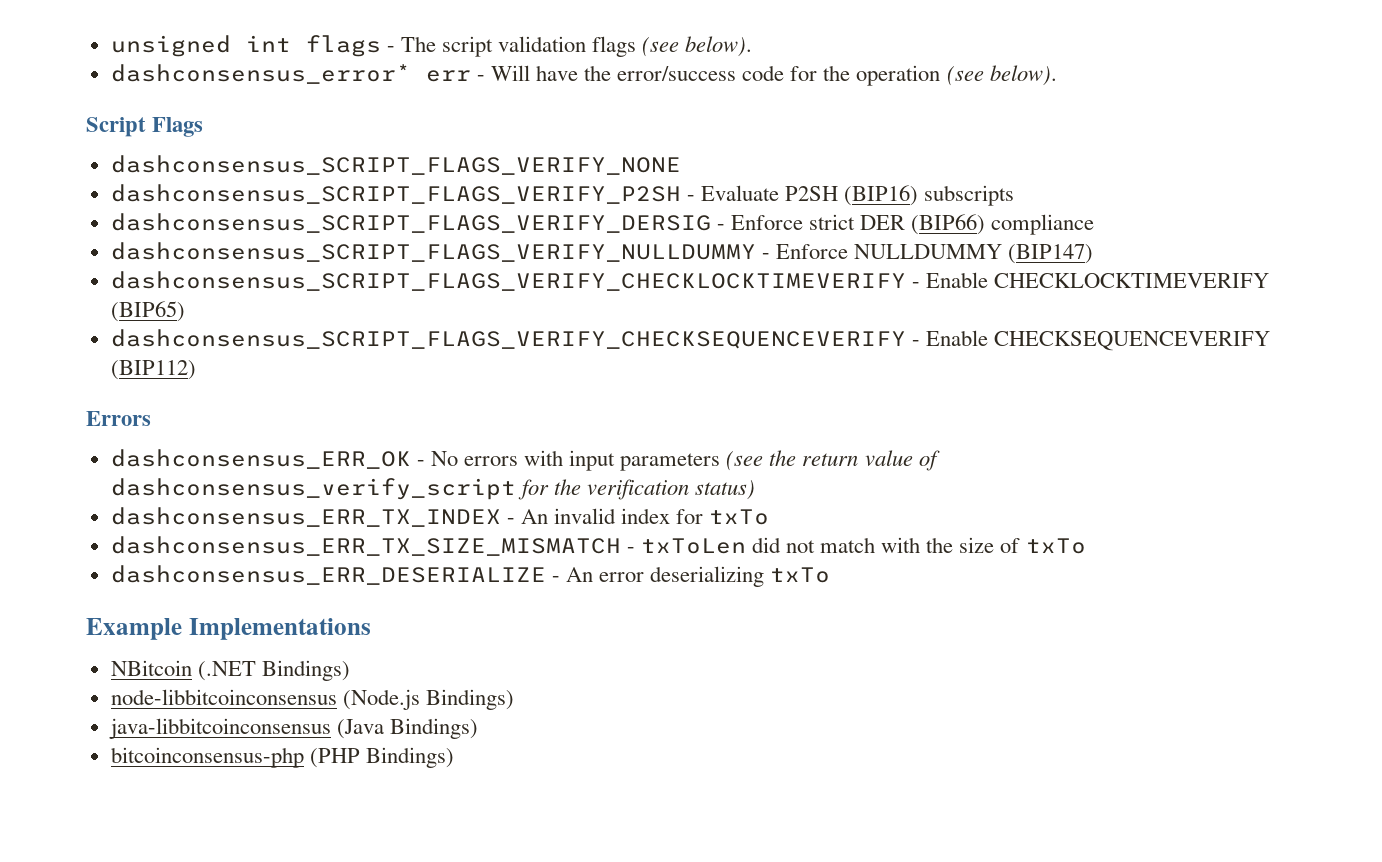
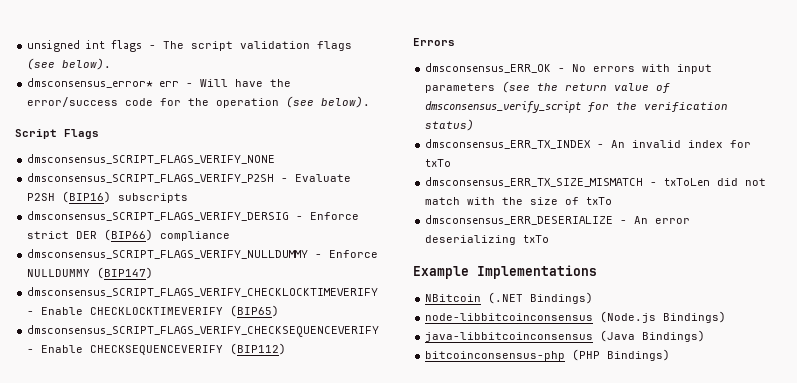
[110,64,411,84] dashconsensus_error* -> [27,78,154,88] dmsconsensus_error*
[110,155,681,175] [110,184,681,204] dashconsensus_SCRIPT_FLAGS_VERIFY_NONE // dashconsensus_SCRIPT_FLAGS_VERIFY_P2SH -> [27,154,276,164] [27,173,275,183] dmsconsensus_SCRIPT_FLAGS_VERIFY_NONE // dmsconsensus_SCRIPT_FLAGS_VERIFY_P2SH
[110,213,711,233] dashconsensus_SCRIPT_FLAGS_VERIFY_DERSIG -> [27,211,290,221] dmsconsensus_SCRIPT_FLAGS_VERIFY_DERSIG
[110,242,756,262] dashconsensus_SCRIPT_FLAGS_VERIFY_NULLDUMMY -> [27,249,309,259] dmsconsensus_SCRIPT_FLAGS_VERIFY_NULLDUMMY
[110,271,906,291] dashconsensus_SCRIPT_FLAGS_VERIFY_CHECKLOCKTIMEVERIFY -> [27,287,379,297] dmsconsensus_SCRIPT_FLAGS_VERIFY_CHECKLOCKTIMEVERIFY
[110,329,906,349] dashconsensus_SCRIPT_FLAGS_VERIFY_CHECKSEQUENCEVERIFY -> [27,325,380,337] dmsconsensus_SCRIPT_FLAGS_VERIFY_CHECKSEQUENCEVERIFY
[110,449,411,469] dashconsensus_ERR_OK -> [425,63,552,73] dmsconsensus_ERR_OK
[110,478,516,500] dashconsensus_verify_script -> [425,101,582,113] dmsconsensus_verify_script
[110,507,501,527] dashconsensus_ERR_TX_INDEX -> [425,139,592,149] dmsconsensus_ERR_TX_INDEX
[110,536,621,556] dashconsensus_ERR_TX_SIZE_MISMATCH -> [425,177,644,187] dmsconsensus_ERR_TX_SIZE_MISMATCH
[110,565,546,585] dashconsensus_ERR_DESERIALIZE -> [425,215,614,225] dmsconsensus_ERR_DESERIALIZE

